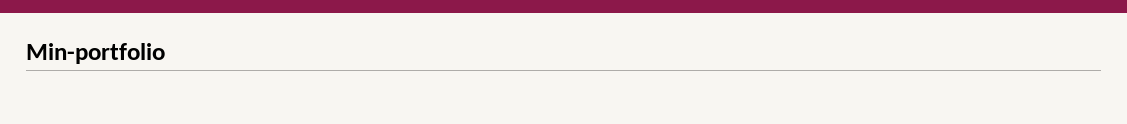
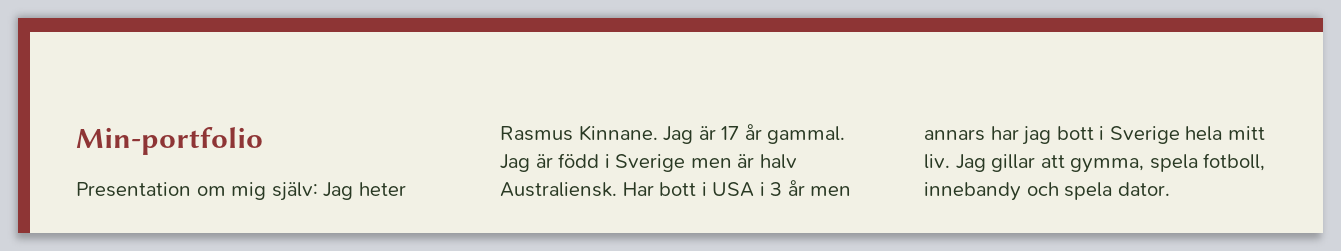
(165, 53) none -> [76,182,406,201] [500,124,846,144] [500,153,797,172] [500,180,852,197] [924,126,1265,145] [924,153,1266,173] [924,182,1170,201] // Presentation om mig själv: Jag heter Rasmus Kinnane. Jag är 17 år gammal. Jag är född i Sverige men är halv Australiensk. Har bott i USA i 3 år men annars har jag bott i Sverige hela mitt liv. Jag gillar att gymma, spela fotboll, innebandy och spela dator.

